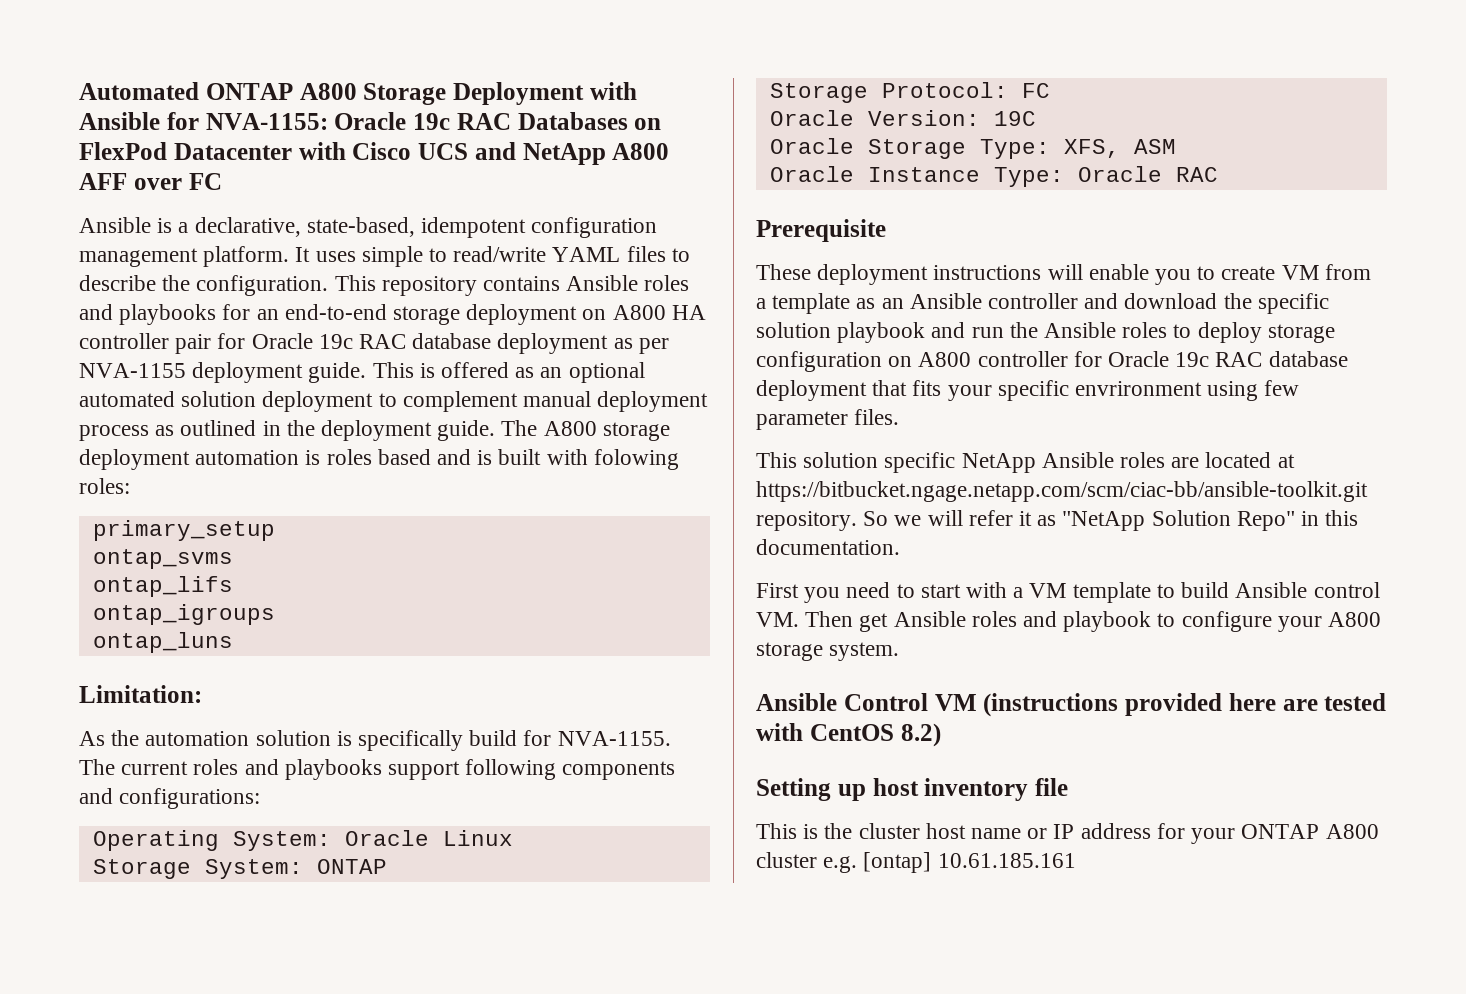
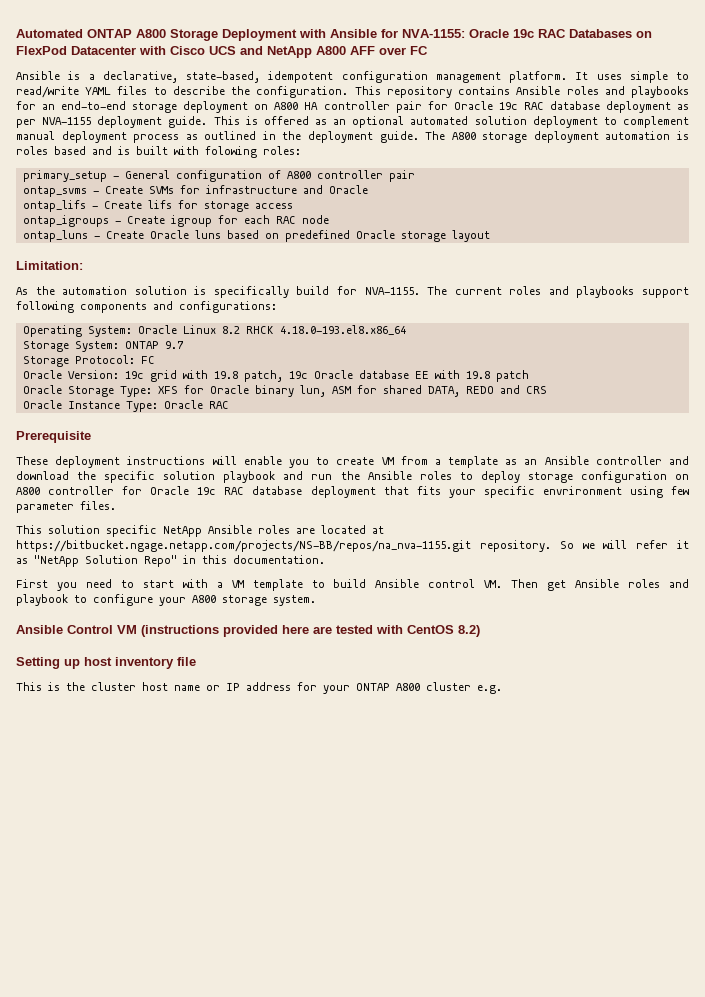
[92,549,233,569] [92,576,233,597] [92,604,275,625] [92,632,233,653] // ontap_svms // ontap_lifs // ontap_igroups // ontap_luns -> [112,170,415,182] [22,185,368,197] [22,200,293,212] [22,215,329,227] [22,230,490,242] - General configuration of A800 controller pair // ontap_svms - Create SVMs for infrastructure and Oracle // ontap_lifs - Create lifs for storage access // ontap_igroups - Create igroup for each RAC node // ontap_luns - Create Oracle luns based on predefined Oracle storage layout
(513, 838) none -> [221,325,406,335] 8.2 RHCK 4.18.0-193.el8.x86_64
(387, 866) none -> [164,341,184,349] 9.7
[993,111,1036,126] [769,138,1176,159] 19C // Oracle Storage Type: XFS, ASM -> [124,370,529,382] [22,385,547,397] 19c grid with 19.8 patch, 19c Oracle database EE with 19.8 patch // Oracle Storage Type: XFS for Oracle binary lun, ASM for shared DATA, REDO and CRS
[756,481,1368,502] https://bitbucket.ngage.netapp.com/scm/ciac-bb/ansible-toolkit.git -> [16,540,471,552] https://bitbucket.ngage.netapp.com/projects/NS-BB/repos/na_nva-1155.git
[863,852,1076,873] [ontap] 10.61.185.161 -> (502, 689) none

